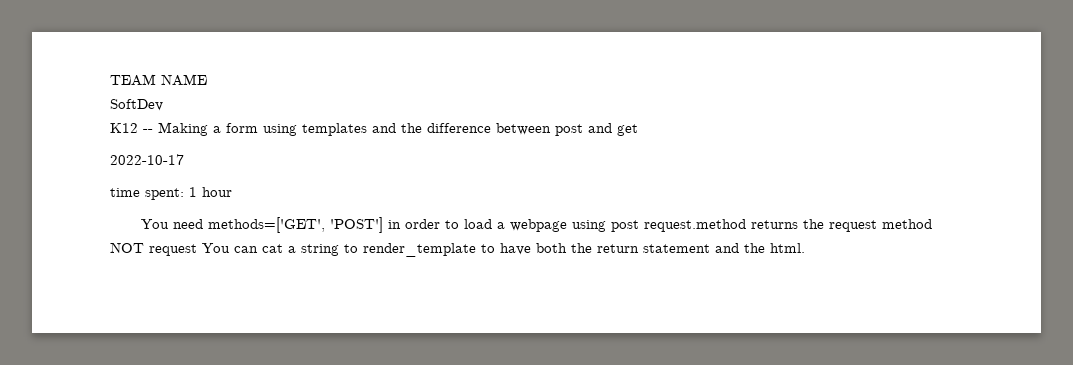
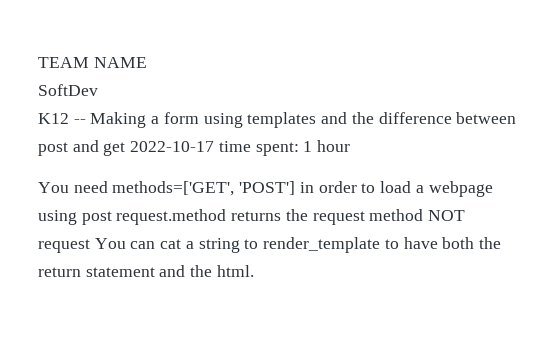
(638, 130) // -> (126, 149) none
(184, 159) // -> (215, 146) none

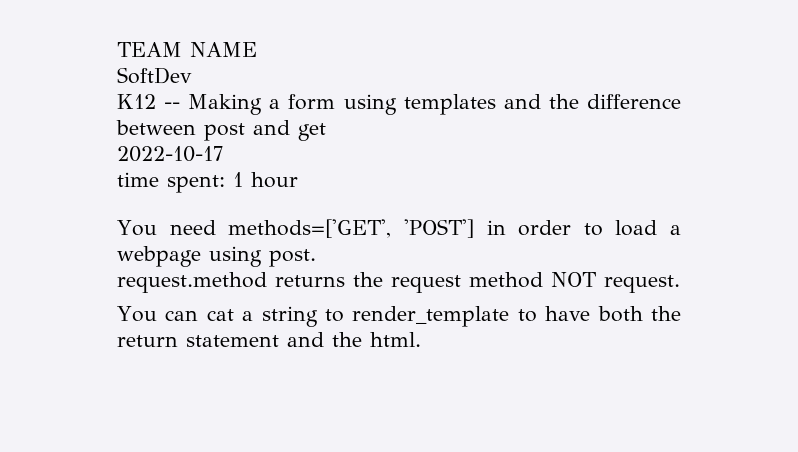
(126, 149) none -> (326, 132) //
(215, 146) none -> (223, 154) //
[81,211,112,225] post -> [269,249,316,267] post. //
[38,239,90,253] request -> [604,275,680,293] request. //

